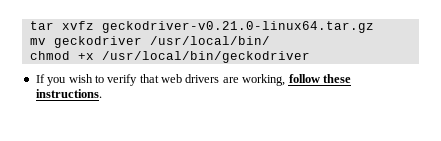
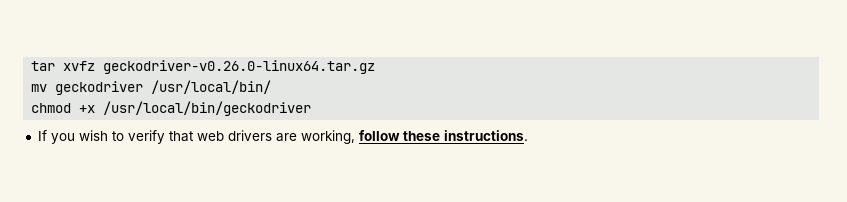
[101,21,374,33] geckodriver-v0.21.0-linux64.tar.gz -> [103,60,376,74] geckodriver-v0.26.0-linux64.tar.gz

